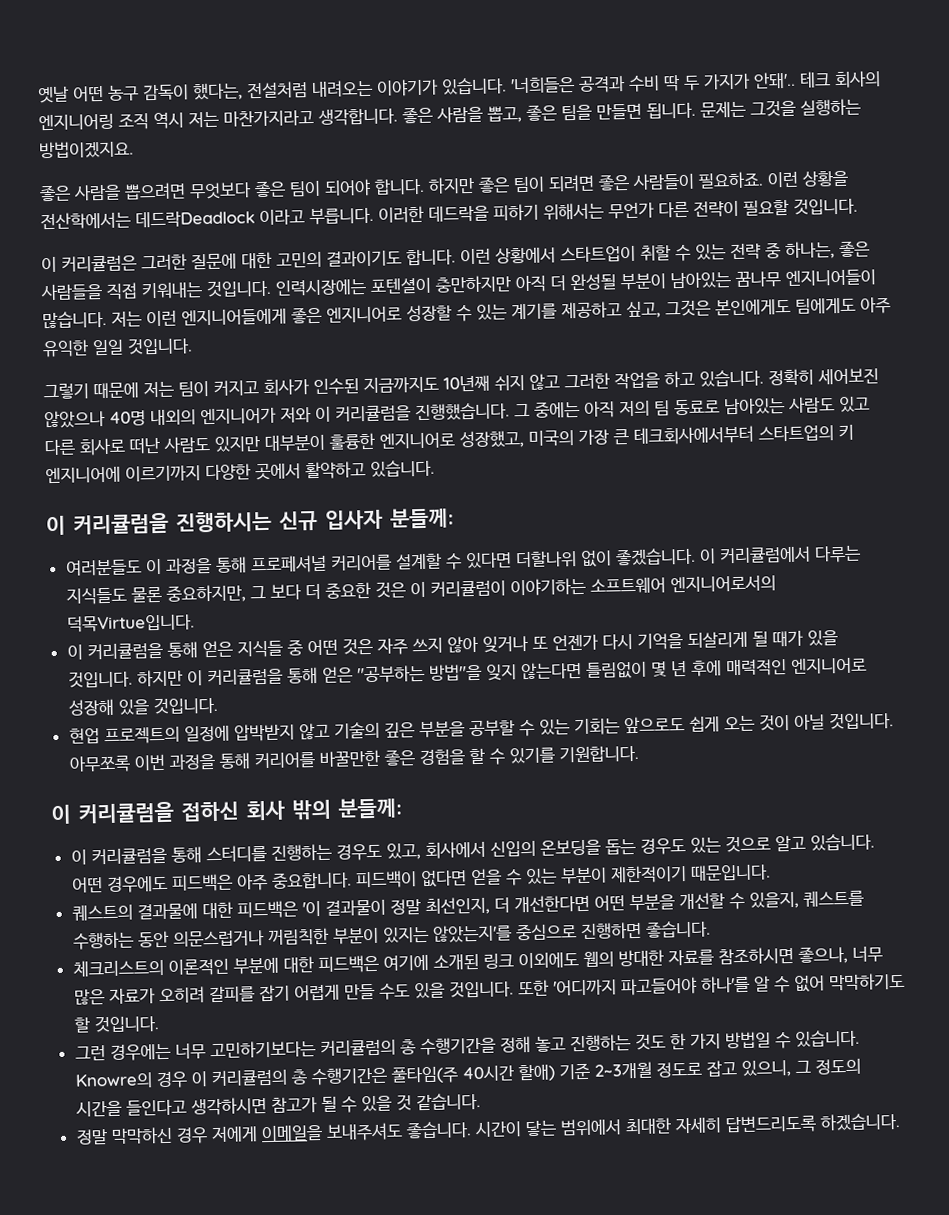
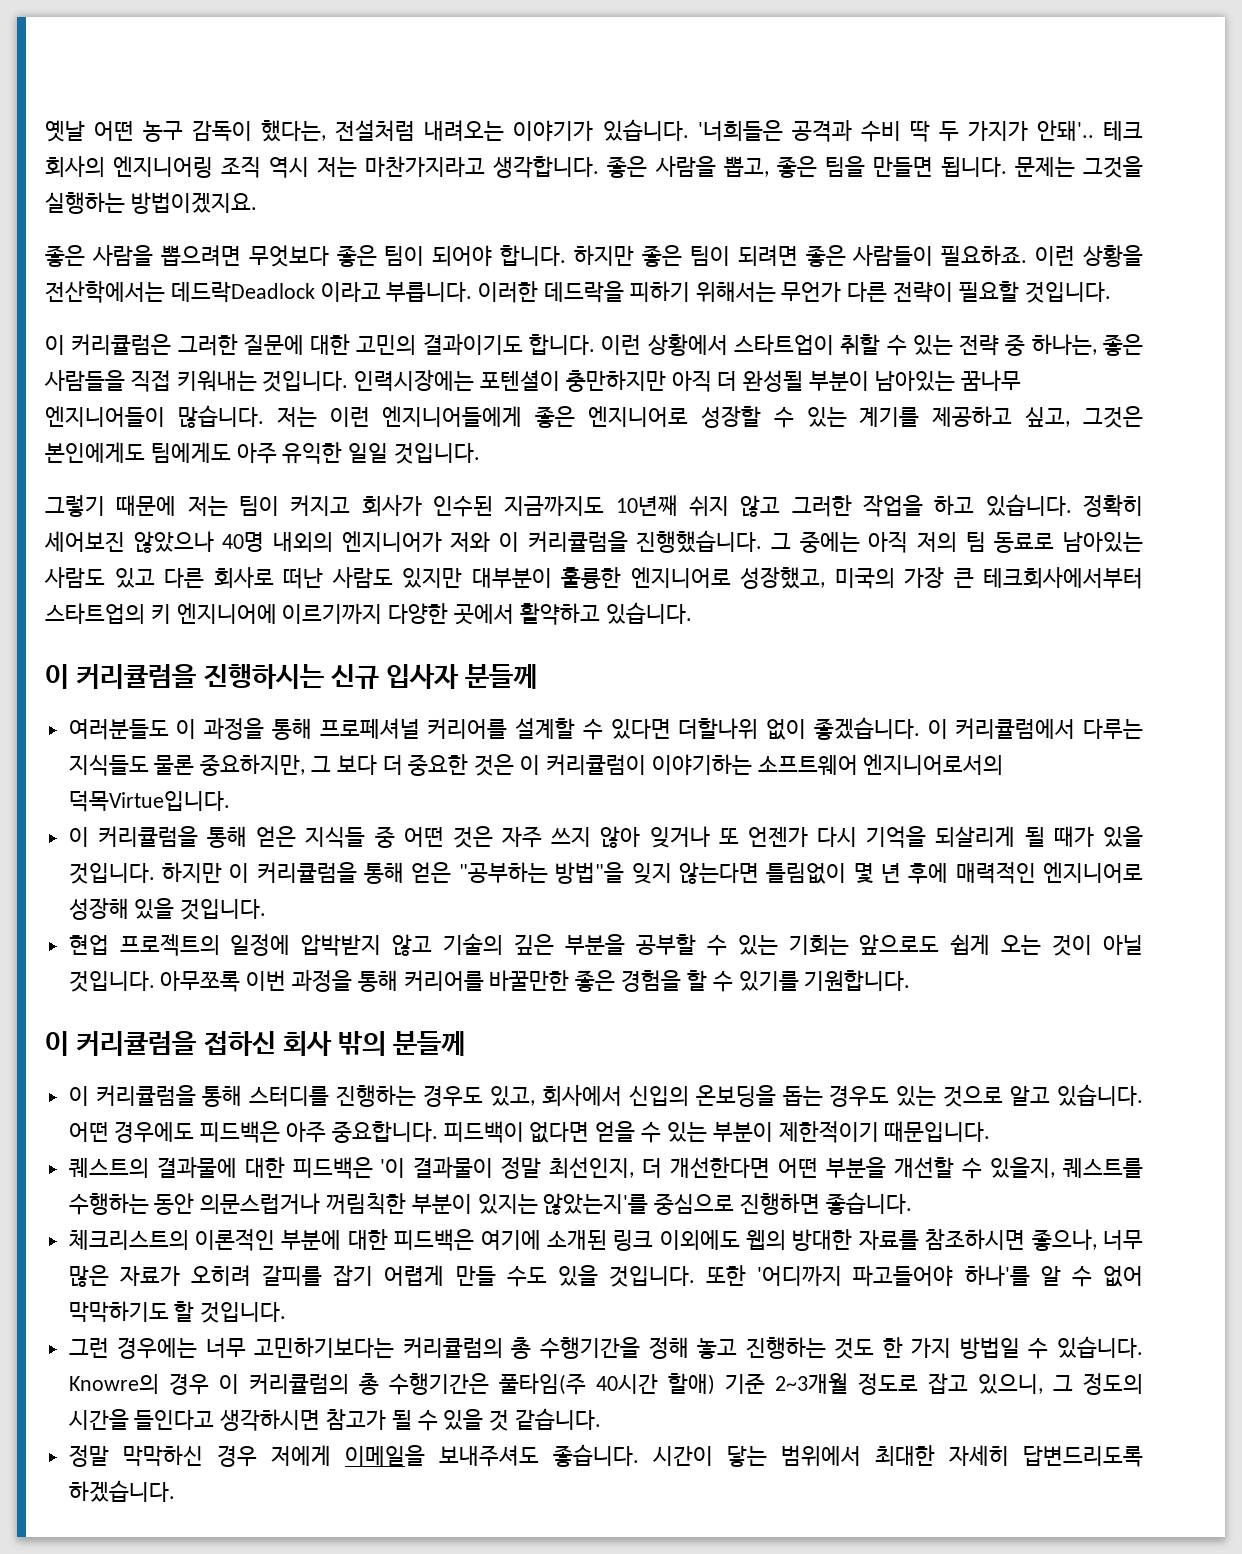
[390,507,455,529] 분들께: -> [465,664,538,689] 분들께
[338,797,403,819] 분들께: -> [393,1031,466,1056] 분들께

